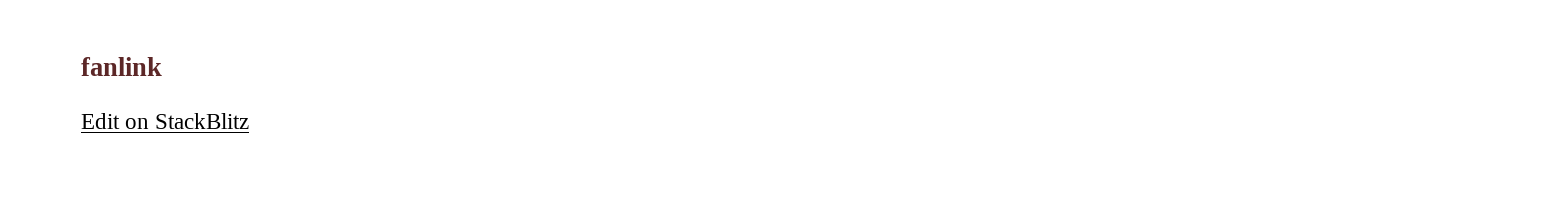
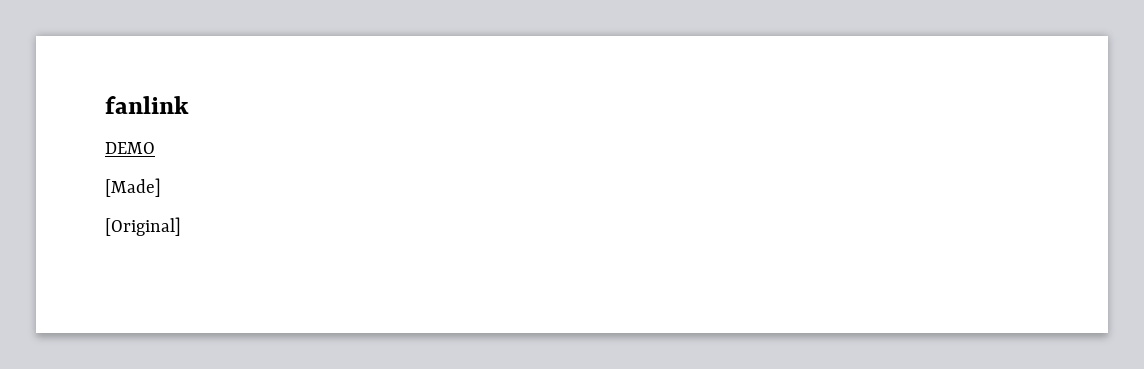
[81,113,250,129] Edit on StackBlitz -> [105,142,155,154] [105,178,161,197] [105,217,181,236] DEMO // [Made] // [Original]

